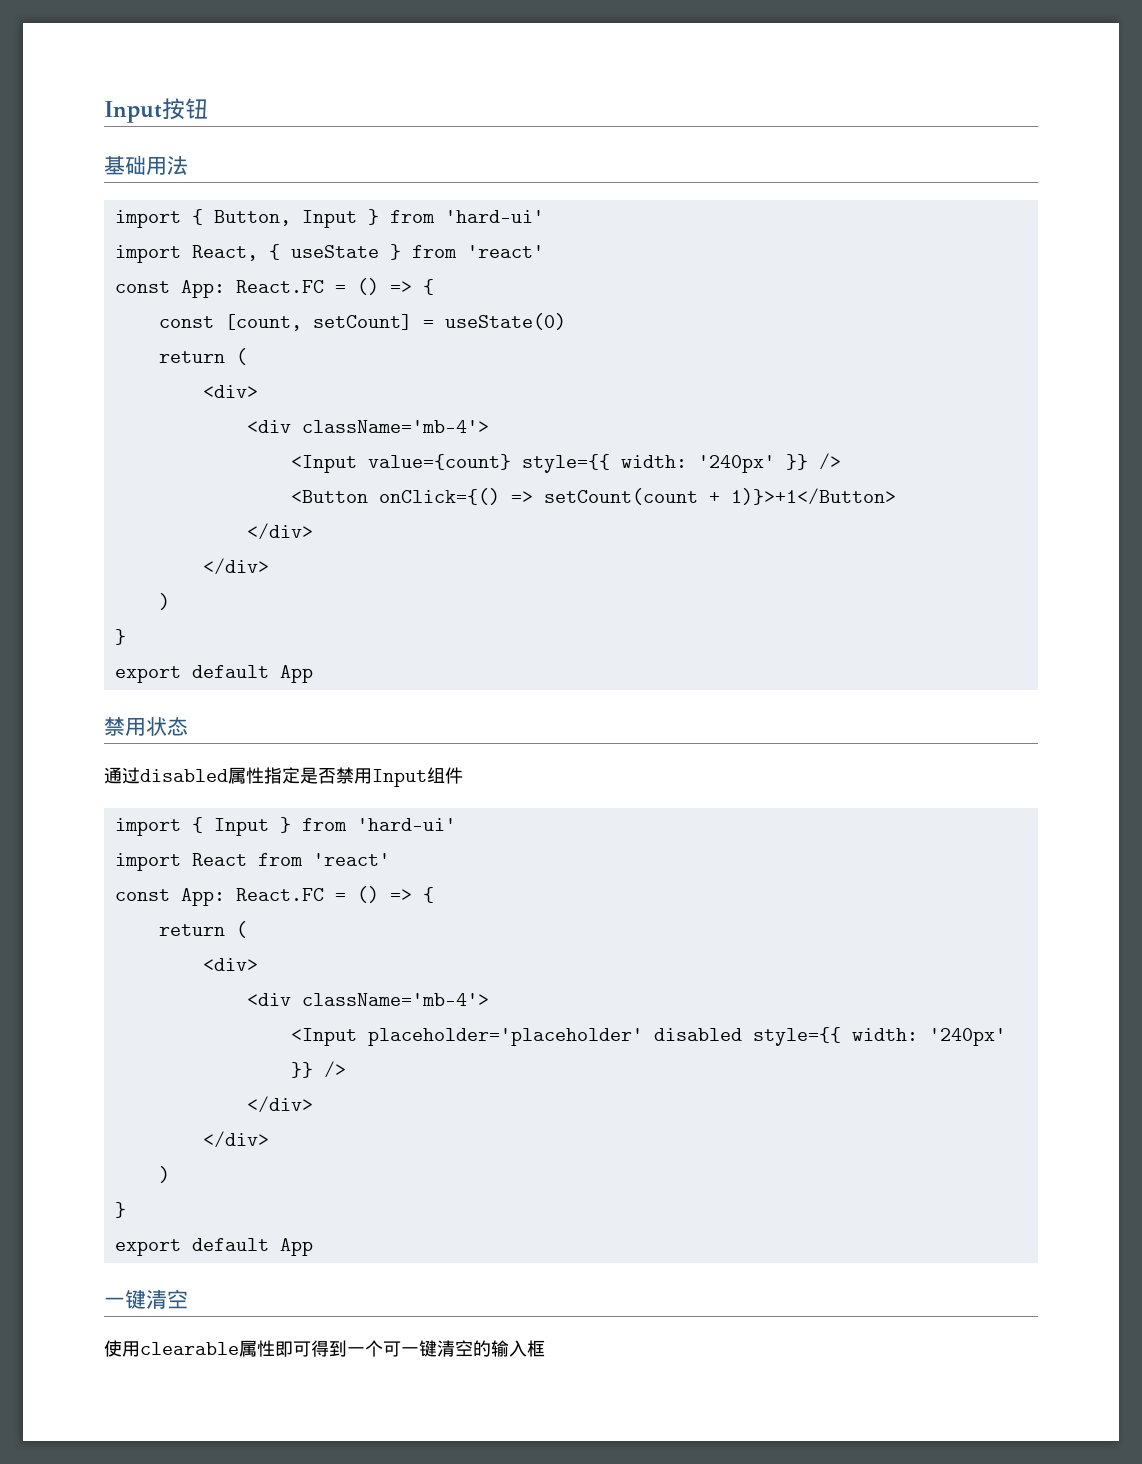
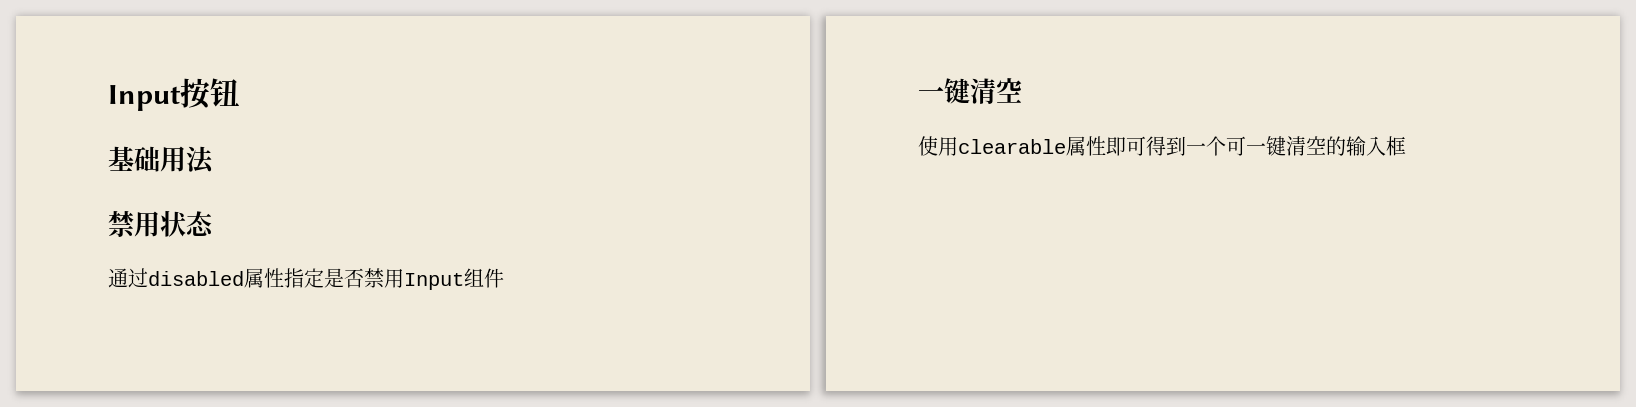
[114,209,544,228] [114,244,544,263] [114,278,434,298] [158,313,566,331] [158,348,247,365] [202,385,258,398] [246,420,489,433] [290,453,841,473] [290,488,896,505] [246,523,313,540] [202,558,269,575] [158,593,170,610] [114,629,126,645] [114,665,313,683] // import { Button, Input } from 'hard-ui' // import React, { useState } from 'react' // const App: React.FC = () => { // const [count, setCount] = useState(0) // return ( // <div> // <div className='mb-4'> // <Input value={count} style={{ width: '240px' }} /> // <Button onClick={() => setCount(count + 1)}>+1</Button> // </div> // </div> // ) // } // export default App -> (214, 160) none
[114,817,456,836] [114,853,390,871] [114,886,434,906] [158,921,247,938] [202,958,258,971] [246,993,489,1006] [290,1027,1006,1046] [290,1061,346,1078] [246,1096,313,1113] [202,1131,269,1148] [158,1166,170,1183] [114,1202,126,1218] [114,1238,313,1256] // import { Input } from 'hard-ui' // import React from 'react' // const App: React.FC = () => { // return ( // <div> // <div className='mb-4'> // <Input placeholder='placeholder' disabled style={{ width: '240px' }} /> // </div> // </div> // ) // } // export default App -> (504, 278) none

